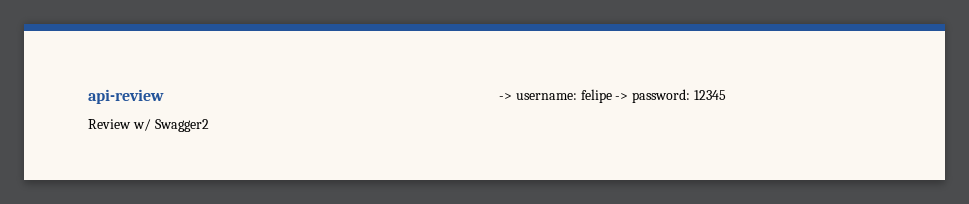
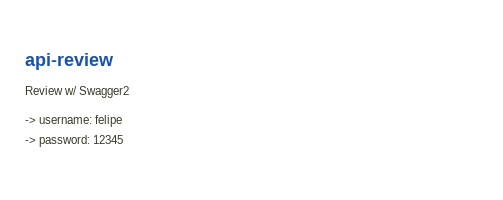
(612, 96) none -> (123, 121) //

